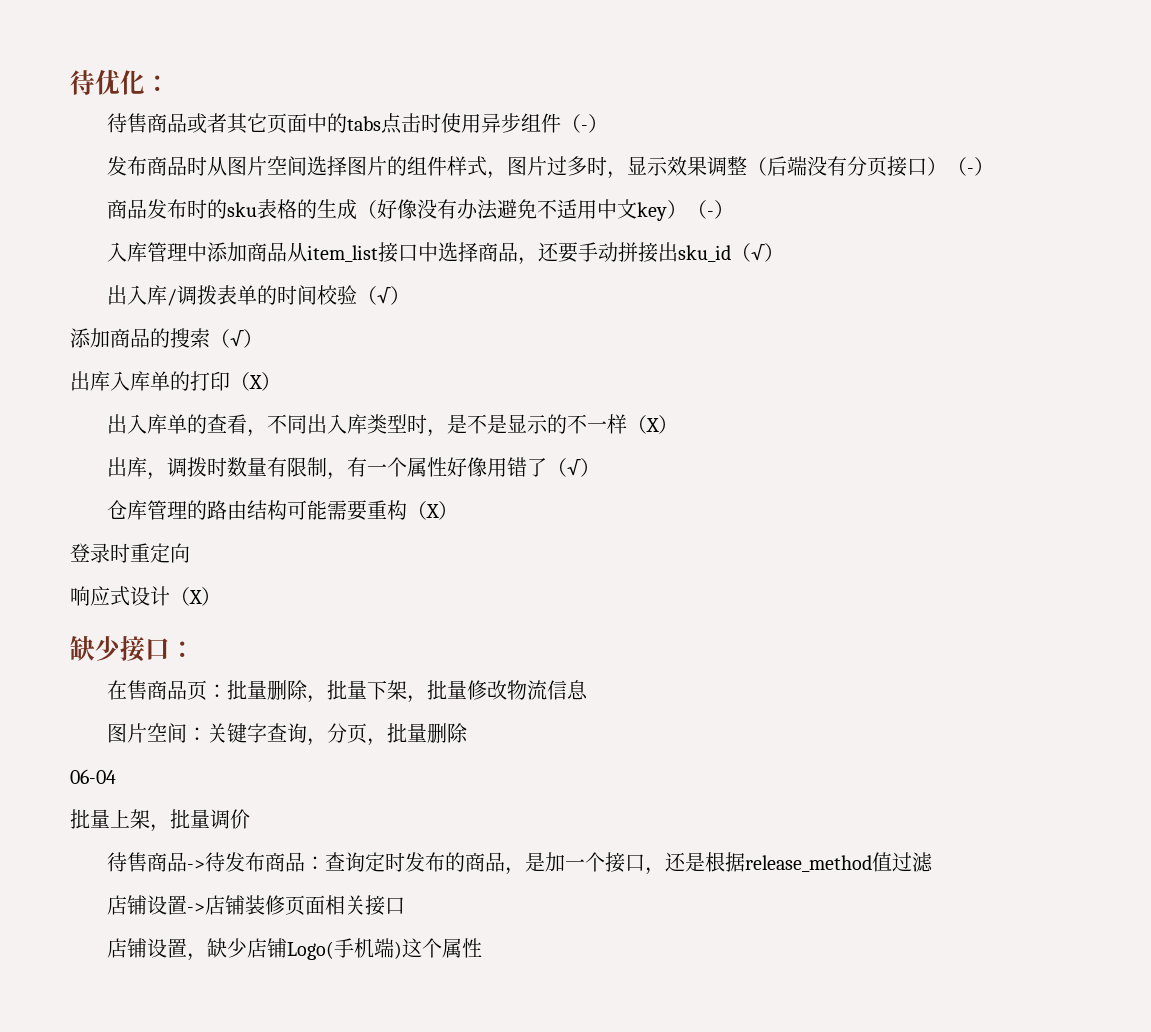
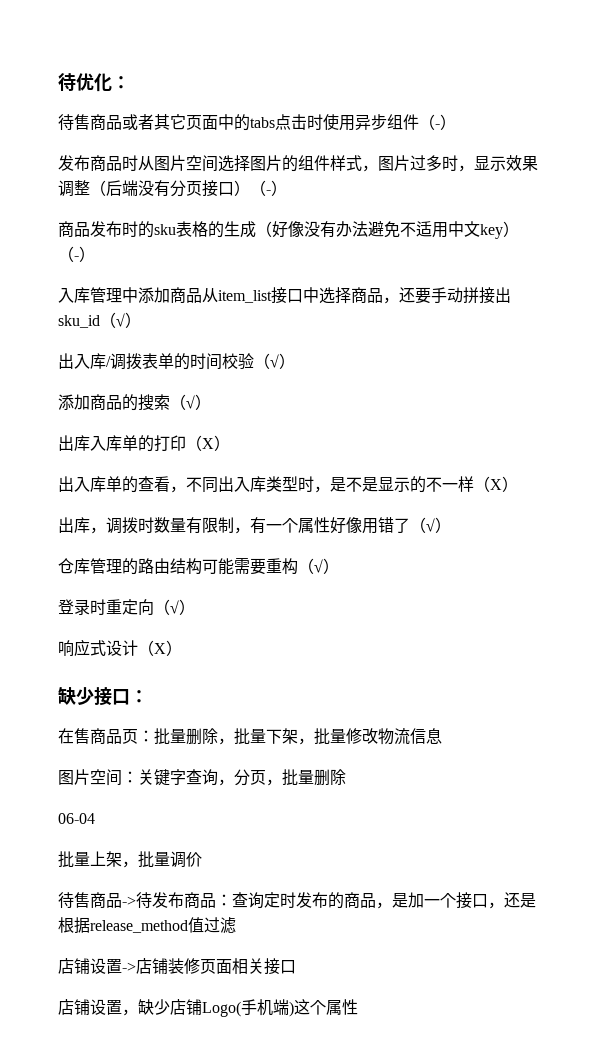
[426,504,440,518] X -> [314,559,323,573] √
(190, 553) none -> [154,599,195,615] （√）

